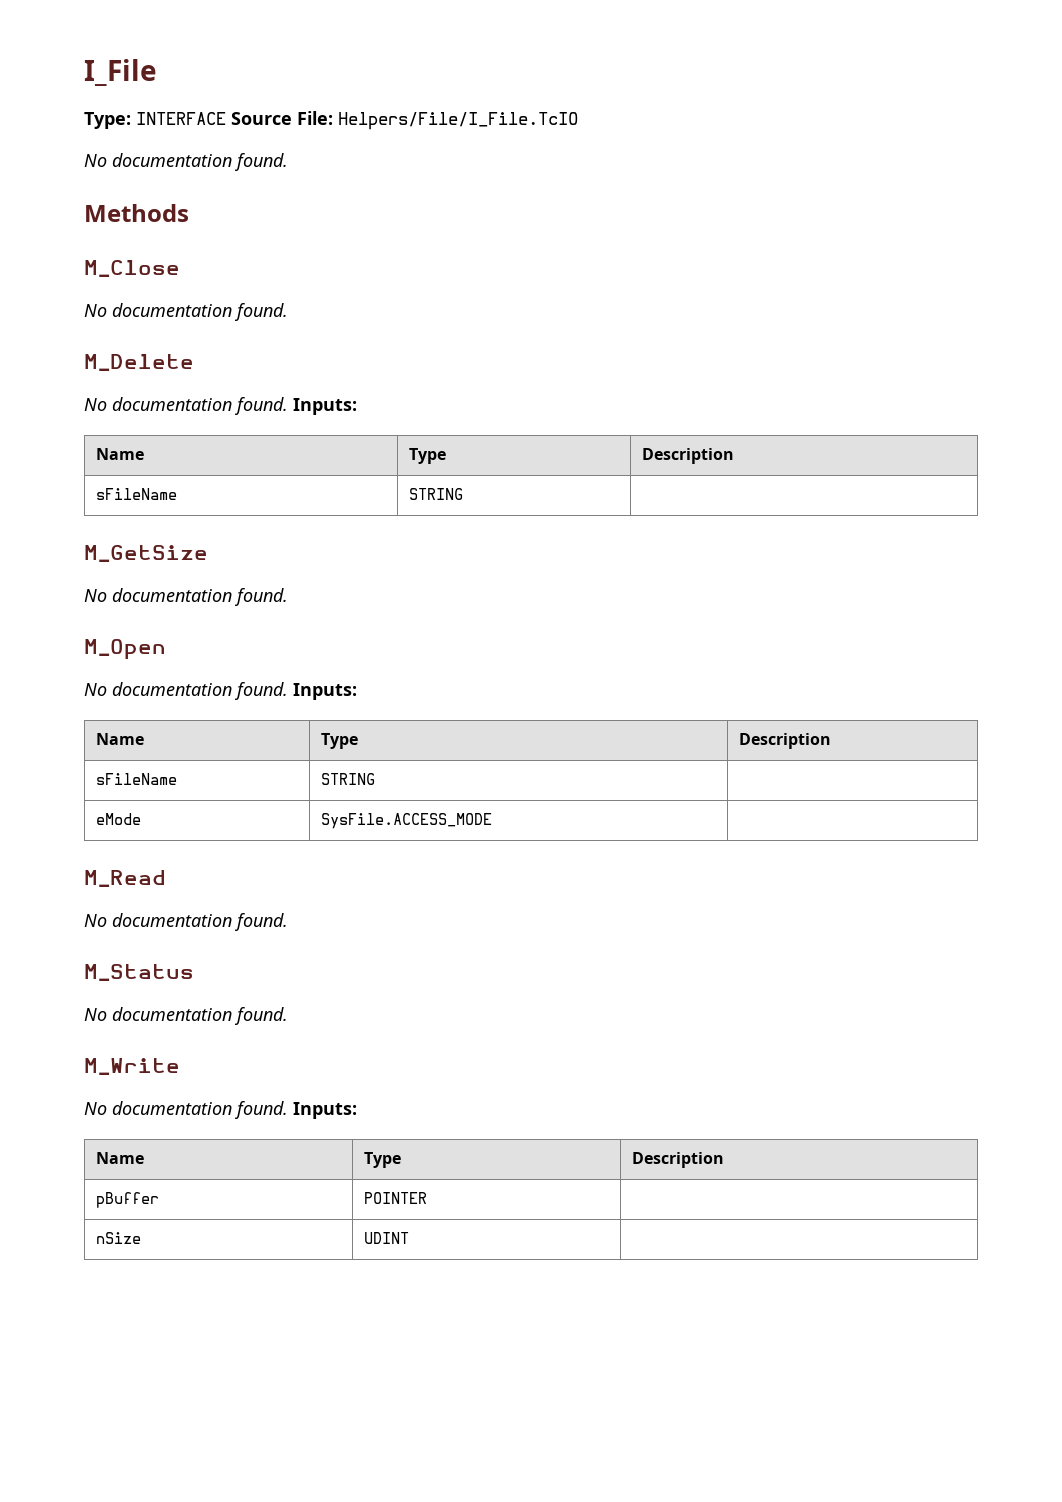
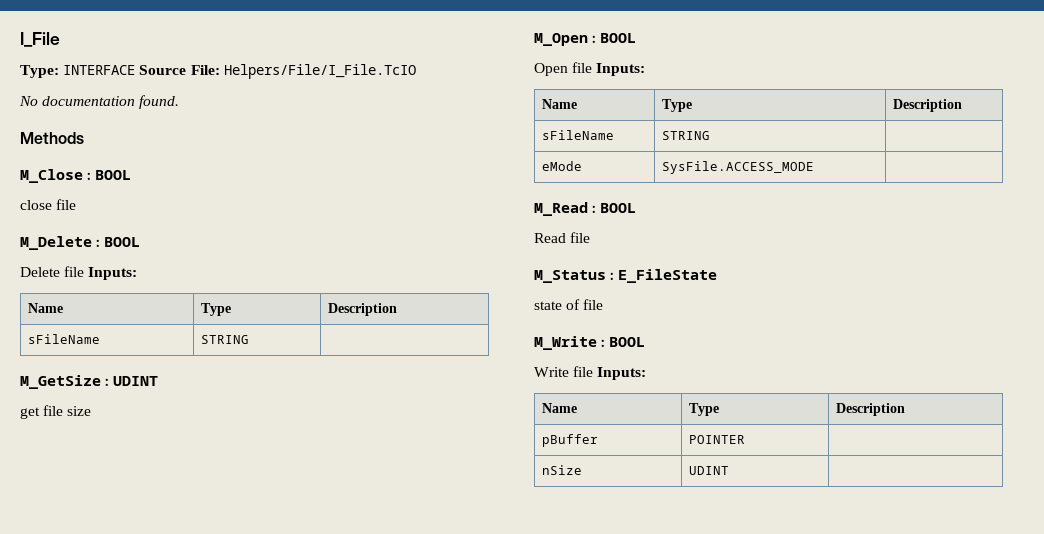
[84,303,288,321] [84,354,194,371] [84,397,288,415] // No documentation found. // M_Delete // No documentation found. -> [87,170,132,180] [20,199,77,210] [20,236,141,250] [20,266,85,277] : BOOL // close file // M_Delete : BOOL // Delete file
[84,588,288,606] [84,639,166,660] [84,682,288,700] // No documentation found. // M_Open // No documentation found. -> [105,376,159,386] [20,405,92,419] [534,33,637,46] [534,62,593,76] : UDINT // get file size // M_Open : BOOL // Open file
[84,913,288,931] [84,964,194,981] [84,1007,288,1025] [84,1058,180,1075] [84,1101,288,1119] // No documentation found. // M_Status // No documentation found. // M_Write // No documentation found. -> [592,203,637,213] [534,232,591,243] [534,269,718,283] [534,299,604,310] [534,336,646,350] [534,366,594,377] : BOOL // Read file // M_Status : E_FileState // state of file // M_Write : BOOL // Write file

